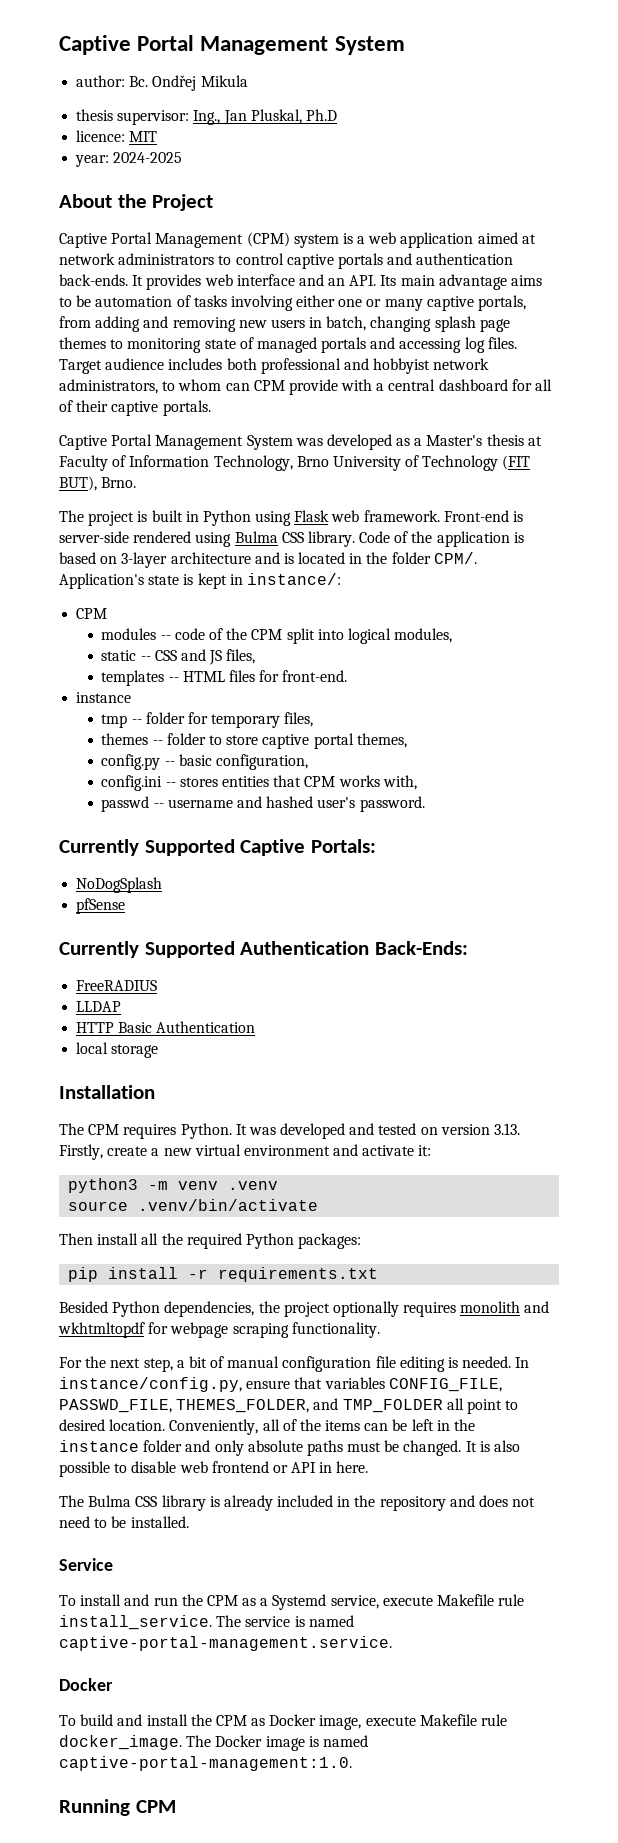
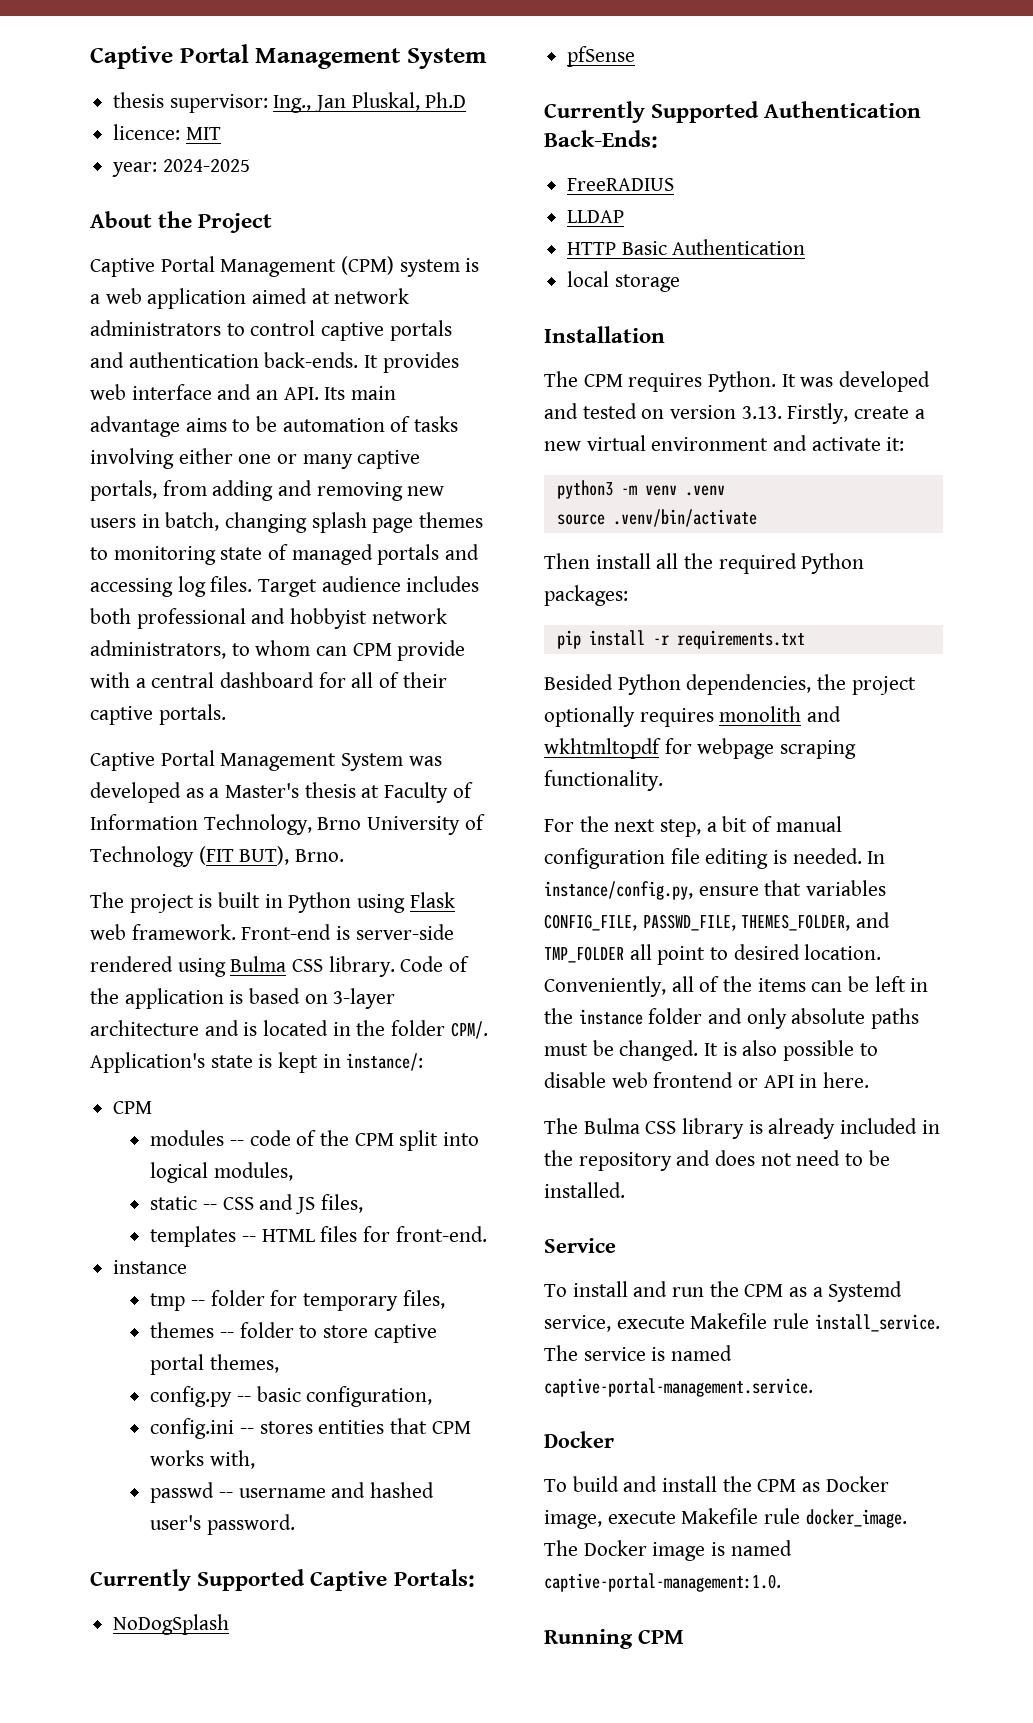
[59,35,405,55] [76,75,248,91] Captive Portal Management System // author: Bc. Ondřej Mikula -> [90,44,487,69] Captive Portal Management System

